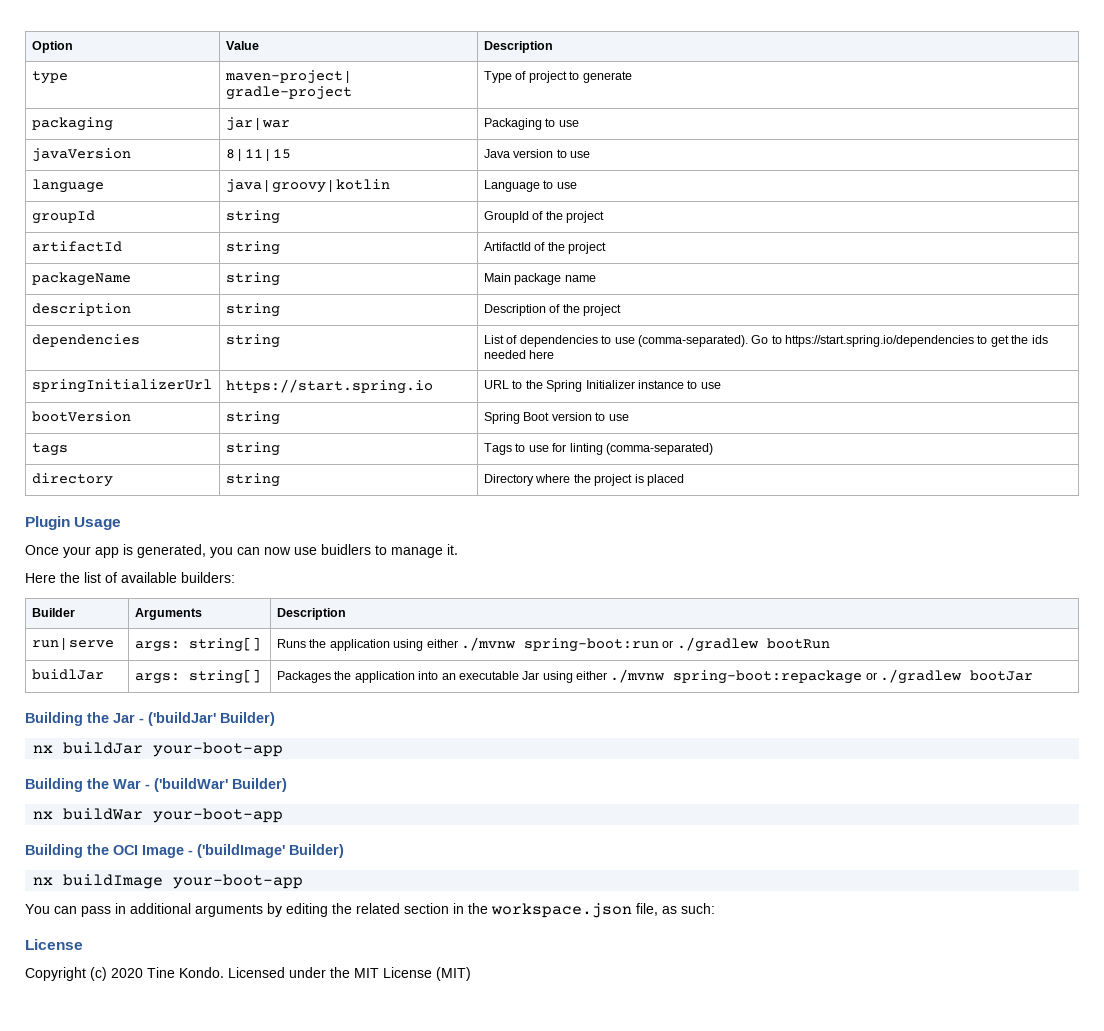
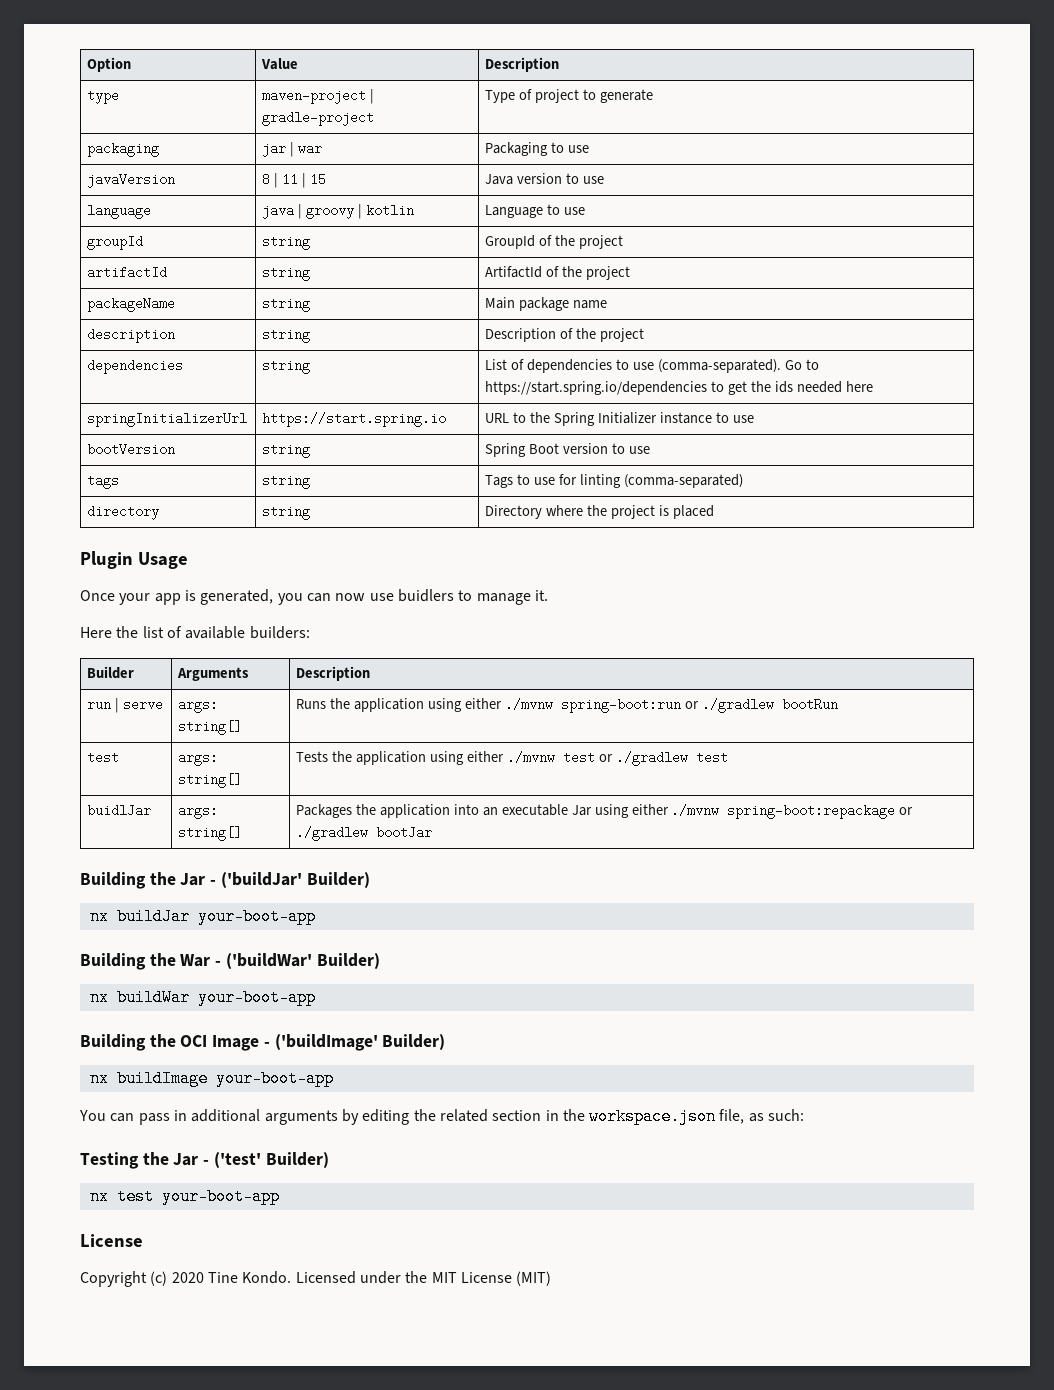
(830, 643) none -> [87,751,120,764] [178,751,219,766] [178,773,243,788] [296,751,728,766] // test | args: string[] | Tests the application using either ./mvnw test or ./gradlew test
(715, 908) none -> [80,1152,329,1169] [89,1188,280,1205] // Testing the Jar - ('test' Builder) // nx test your-boot-app

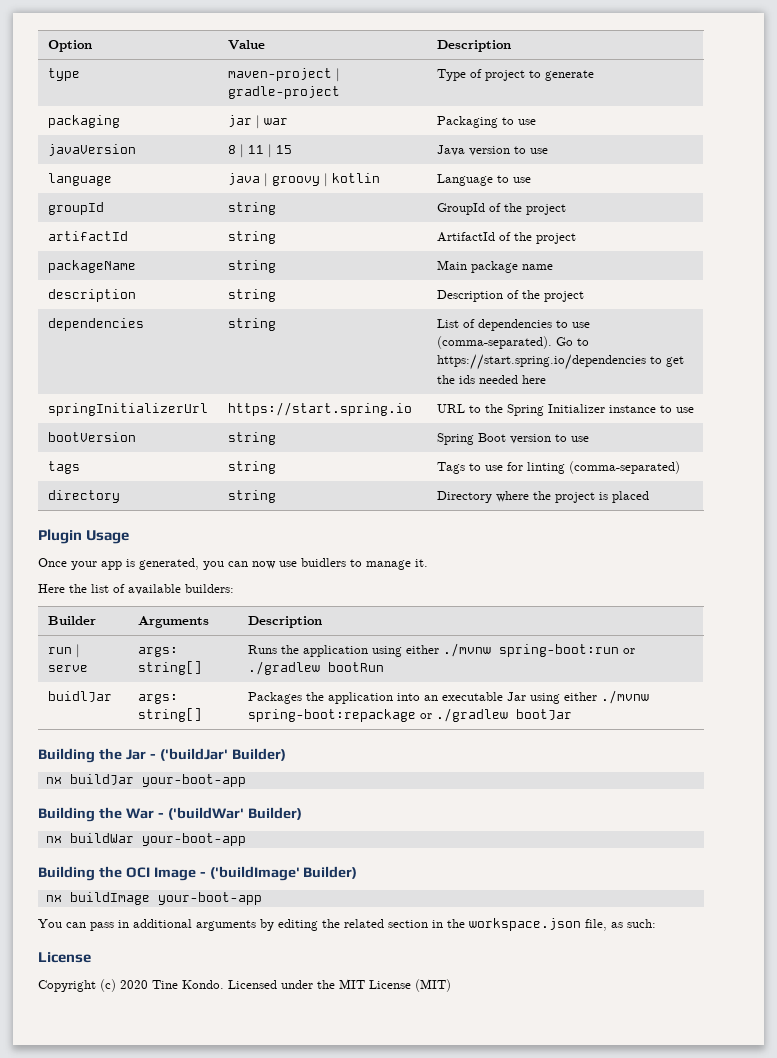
[87,751,120,764] [178,751,219,766] [178,773,243,788] [296,751,728,766] // test | args: string[] | Tests the application using either ./mvnw test or ./gradlew test -> (384, 667) none
[80,1152,329,1169] [89,1188,280,1205] // Testing the Jar - ('test' Builder) // nx test your-boot-app -> (656, 923) none

